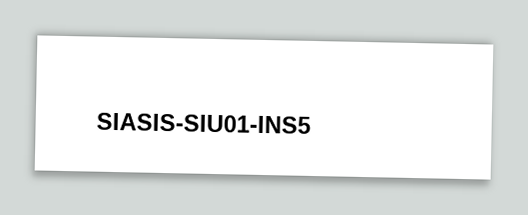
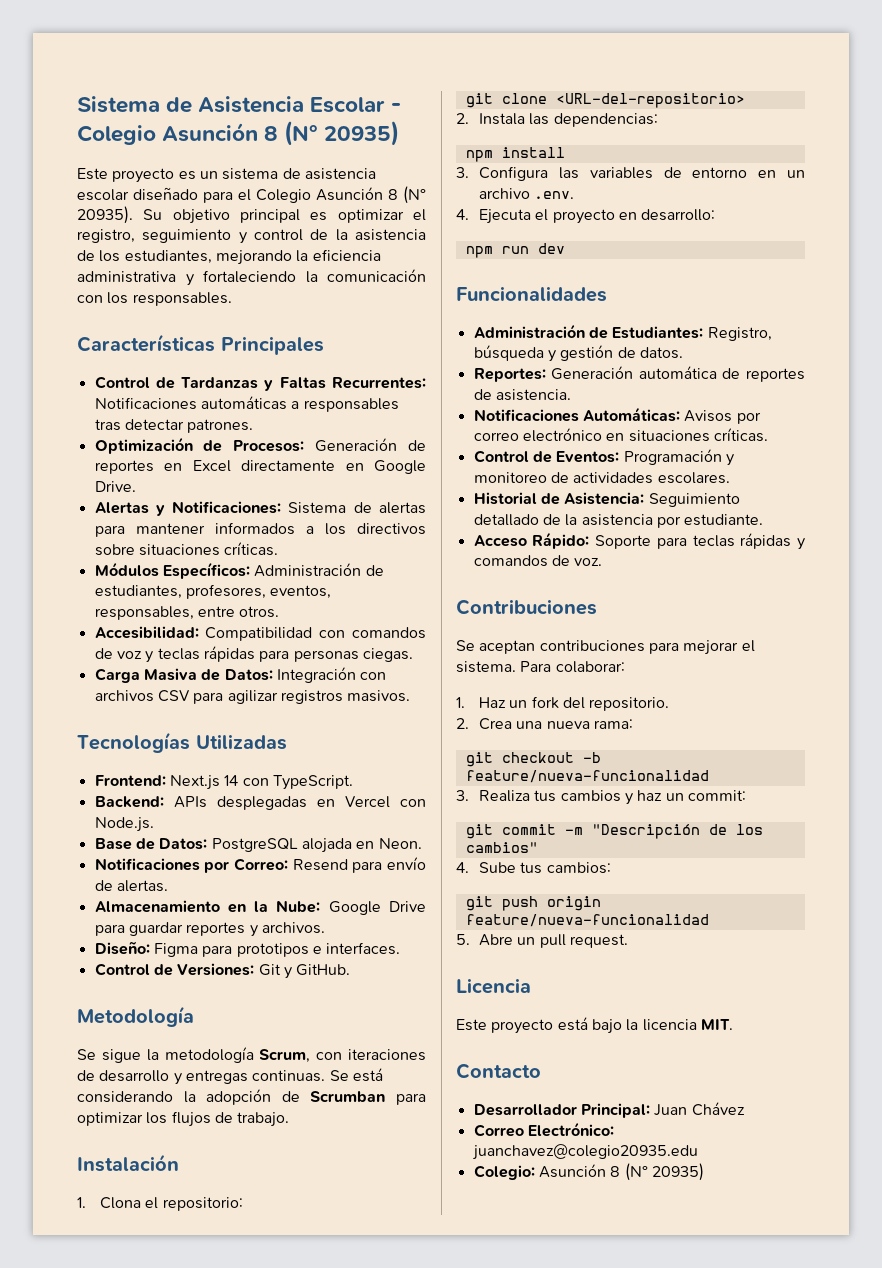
[96,112,311,134] SIASIS-SIU01-INS5 -> [77,96,402,113] [77,121,400,146] [77,168,376,183] [77,186,426,204] [77,206,426,224] [77,229,426,244] [77,249,381,265] [77,269,426,286] [77,292,232,306] [77,334,324,355] [94,376,426,391] [94,396,399,412] [94,419,254,433] [94,437,426,454] [94,460,426,474] [94,481,136,492] [94,501,426,516] [94,522,427,537] [94,542,279,556] [94,562,384,579] [94,584,332,599] [94,606,280,620] [94,626,427,641] [94,646,413,663] [94,667,387,683] [94,690,411,704] [77,732,287,753] [94,775,353,790] [94,796,426,810] [94,817,154,832] [94,838,422,853] [94,857,426,873] [94,880,168,892] [94,900,426,915] [94,922,325,937] [94,941,401,957] [94,963,351,979] [77,1006,194,1027] [77,1047,427,1063] [77,1068,383,1085] [77,1089,426,1105] [77,1111,290,1127] [77,1154,179,1172] [77,1197,243,1211] [465,93,745,108] [456,113,658,127] [465,147,565,162] [456,166,805,181] [479,188,575,199] [456,209,716,224] [465,243,565,258] [456,286,607,302] [473,324,772,341] [473,345,683,362] [473,366,805,382] [473,389,571,401] [473,407,761,424] [473,428,768,442] [473,449,734,466] [473,472,730,484] [473,492,740,507] [473,514,764,528] [473,532,805,550] [473,555,603,567] [456,599,597,615] [456,640,755,655] [456,661,625,673] [456,696,670,711] [456,718,633,730] [465,752,601,767] [465,770,709,783] [456,790,746,805] [465,824,763,839] [465,842,538,853] [456,862,611,874] [465,896,601,911] [465,914,709,927] [456,934,628,948] [456,978,531,994] [456,1017,733,1034] [456,1063,541,1079] [473,1102,745,1118] [473,1122,614,1137] [471,1144,698,1160] [473,1163,704,1181] Sistema de Asistencia Escolar - Colegio Asunción 8 (N° 20935) // Este proyecto es un sistema de asistencia escolar diseñado para el Colegio Asunción 8 (N° 20935). Su objetivo principal es optimizar el registro, seguimiento y control de la asistencia de los estudiantes, mejorando la eficiencia administrativa y fortaleciendo la comunicación con los responsables. // Características Principales // Control de Tardanzas y Faltas Recurrentes: Notificaciones automáticas a responsables tras detectar patrones. // Optimización de Procesos: Generación de reportes en Excel directamente en Google Drive. // Alertas y Notificaciones: Sistema de alertas para mantener informados a los directivos sobre situaciones críticas. // Módulos Específicos: Administración de estudiantes, profesores, eventos, responsables, entre otros. // Accesibilidad: Compatibilidad con comandos de voz y teclas rápidas para personas ciegas. // Carga Masiva de Datos: Integración con archivos CSV para agilizar registros masivos. // Tecnologías Utilizadas // Frontend: Next.js 14 con TypeScript. // Backend: APIs desplegadas en Vercel con Node.js. // Base de Datos: PostgreSQL alojada en Neon. // Notificaciones por Correo: Resend para envío de alertas. // Almacenamiento en la Nube: Google Drive para guardar reportes y archivos. // Diseño: Figma para prototipos e interfaces. // Control de Versiones: Git y GitHub. // Metodología // Se sigue la metodología Scrum, con iteraciones de desarrollo y entregas continuas. Se está considerando la adopción de Scrumban para optimizar los flujos de trabajo. // Instalación // 1. Clona el repositorio: // git clone <URL-del-repositorio> // 2. Instala las dependencias: // npm install // 3. Configura las variables de entorno en un archivo .env. // 4. Ejecuta el proyecto en desarrollo: // npm run dev // Funcionalidades // Administración de Estudiantes: Registro, búsqueda y gestión de datos. // Reportes: Generación automática de reportes de asistencia. // Notificaciones Automáticas: Avisos por correo electrónico en situaciones críticas. // Control de Eventos: Programación y monitoreo de actividades escolares. // Historial de Asistencia: Seguimiento detallado de la asistencia por estudiante. // Acceso Rápido: Soporte para teclas rápidas y comandos de voz. // Contribuciones // Se aceptan contribuciones para mejorar el sistema. Para colaborar: // 1. Haz un fork del repositorio. // 2. Crea una nueva rama: // git checkout -b feature/nueva-funcionalidad // 3. Realiza tus cambios y haz un commit: // git commit -m "Descripción de los cambios" // 4. Sube tus cambios: // git push origin feature/nueva-funcionalidad // 5. Abre un pull request. // Licencia // Este proyecto está bajo la licencia MIT. // Contacto // Desarrollador Principal: Juan Chávez // Correo Electrónico: juanchavez@colegio20935.edu // Colegio: Asunción 8 (N° 20935)

